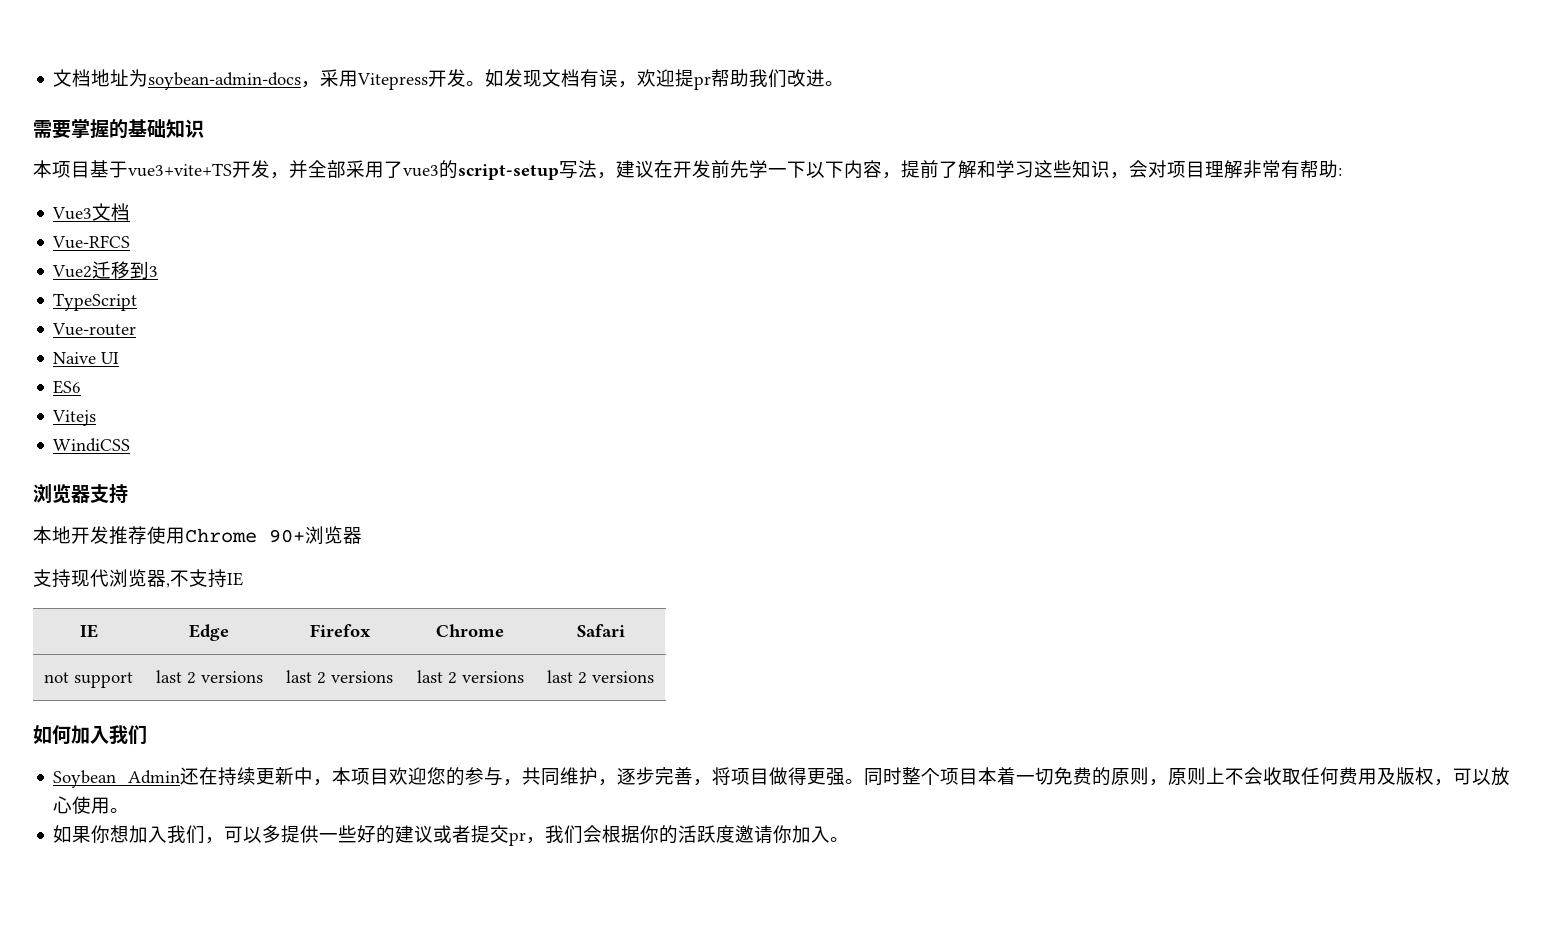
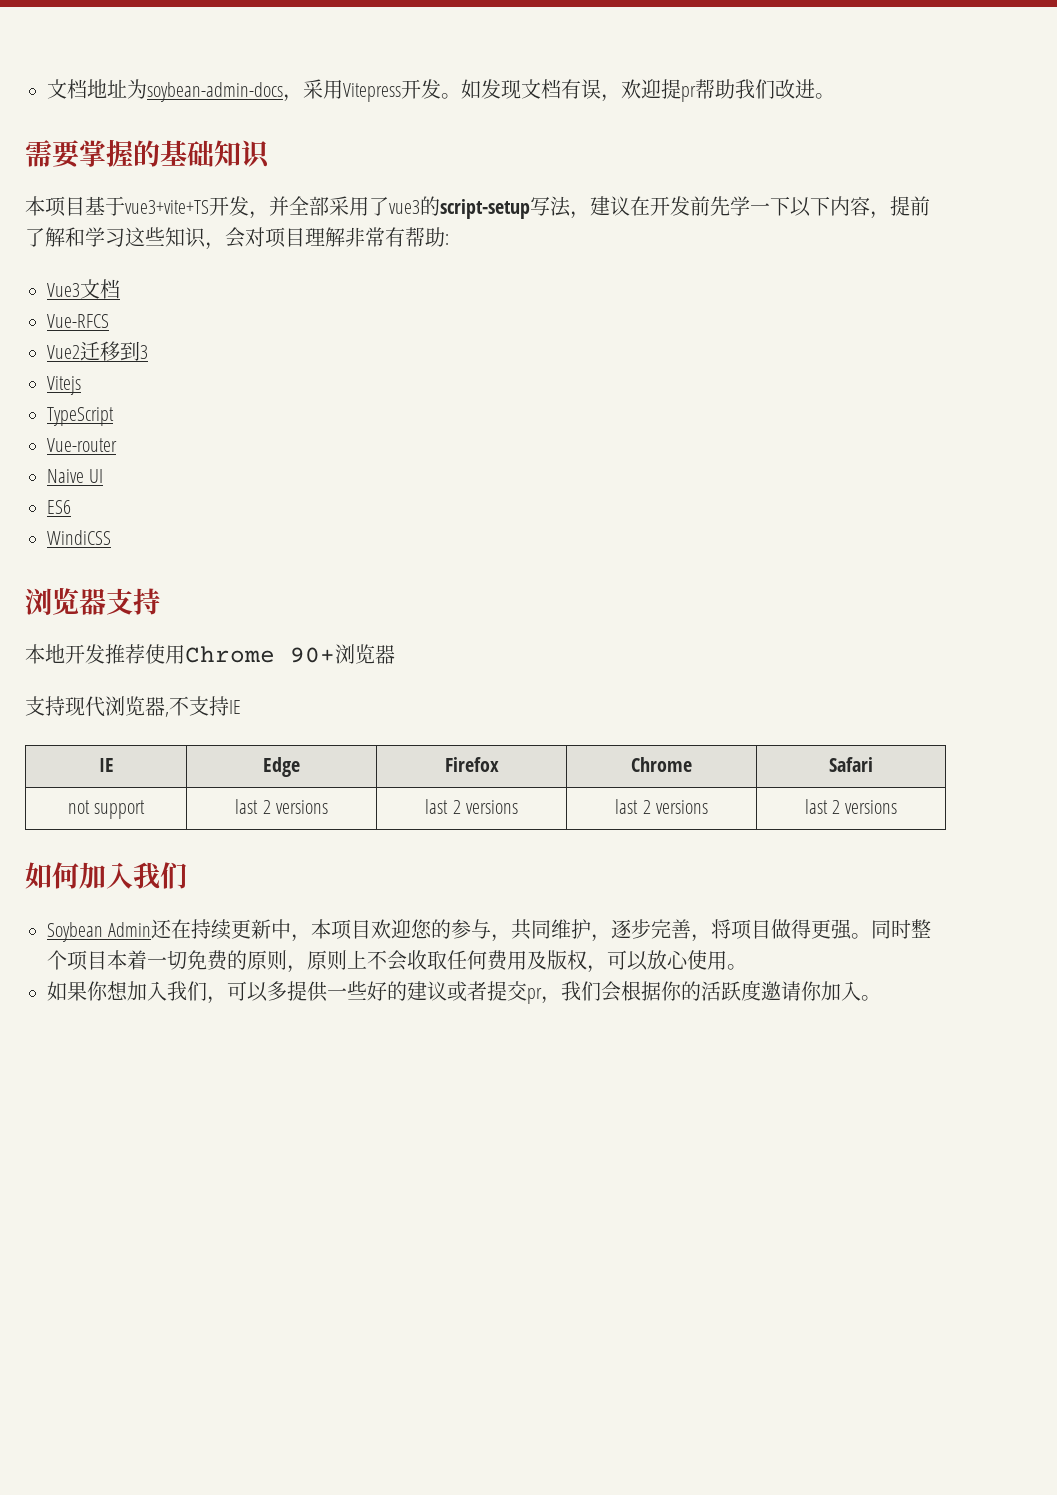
(159, 271) none -> [47,376,81,395] // Vitejs
[52,410,97,426] // Vitejs -> (71, 507) none

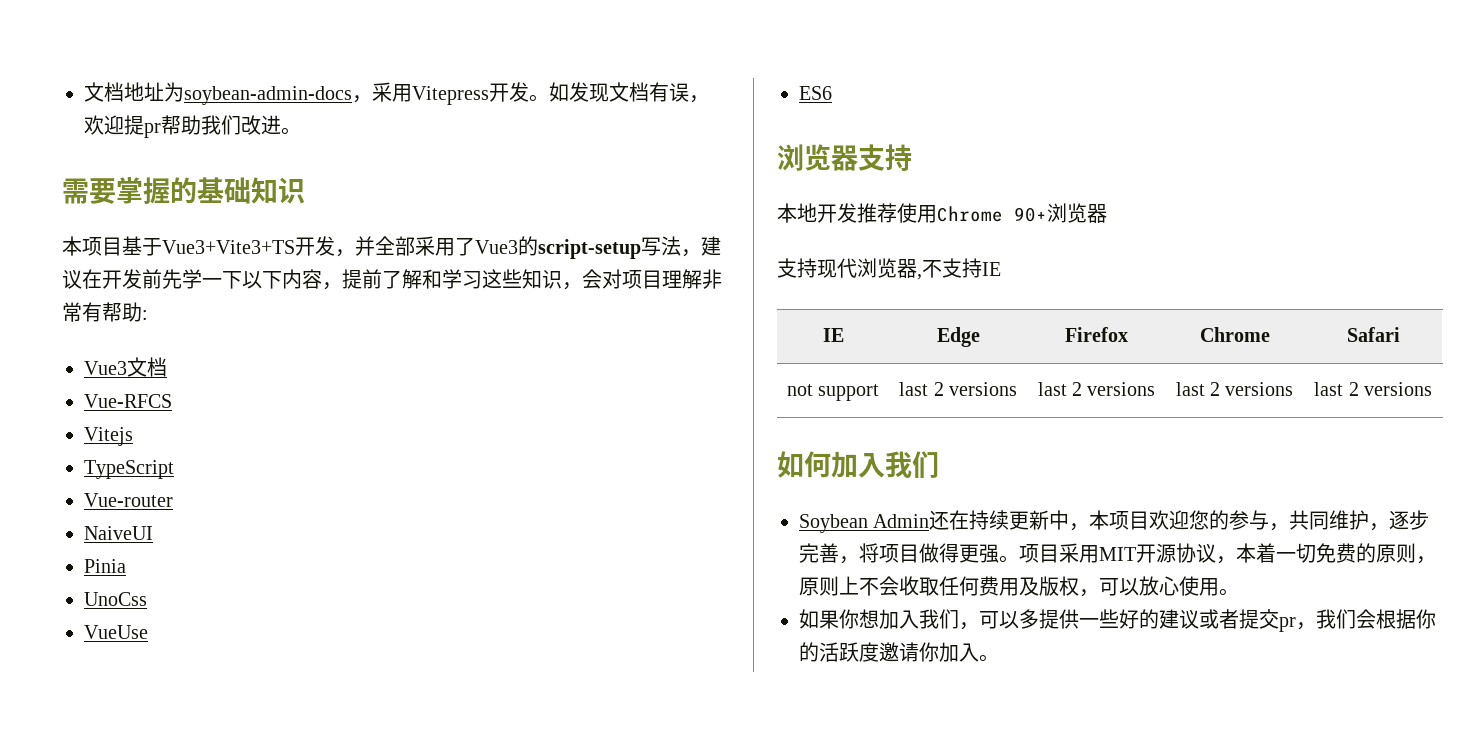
[125,200,209,214] vue3+vite+TS -> [162,240,295,254] Vue3+Vite3+TS
[389,200,420,214] vue3 -> [475,240,518,254] Vue3
[47,341,148,361] // Vue2迁移到3 -> (172, 401) none
[47,469,104,483] Naive UI -> [84,526,153,540] [84,559,126,573] [84,592,147,606] [84,625,148,639] NaiveUI // Pinia // UnoCss // VueUse
[47,530,111,545] // WindiCSS -> (832, 93) none
[871,919,932,939] [47,950,107,971] 同时整个项目 -> [1019,543,1236,564] 项目采用MIT开源协议，

